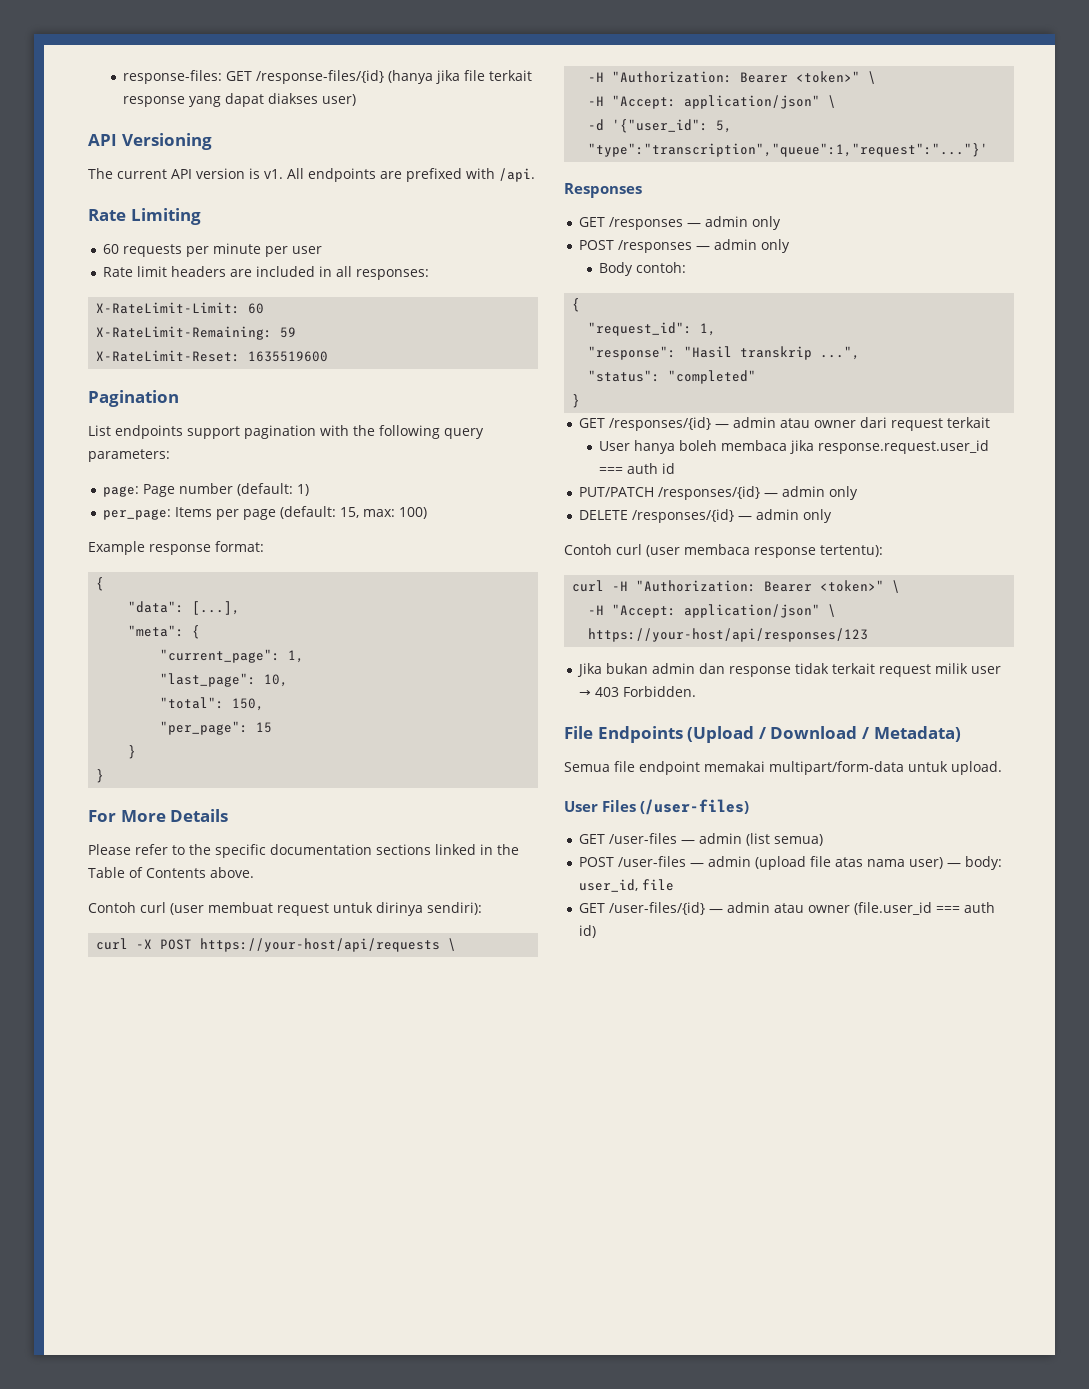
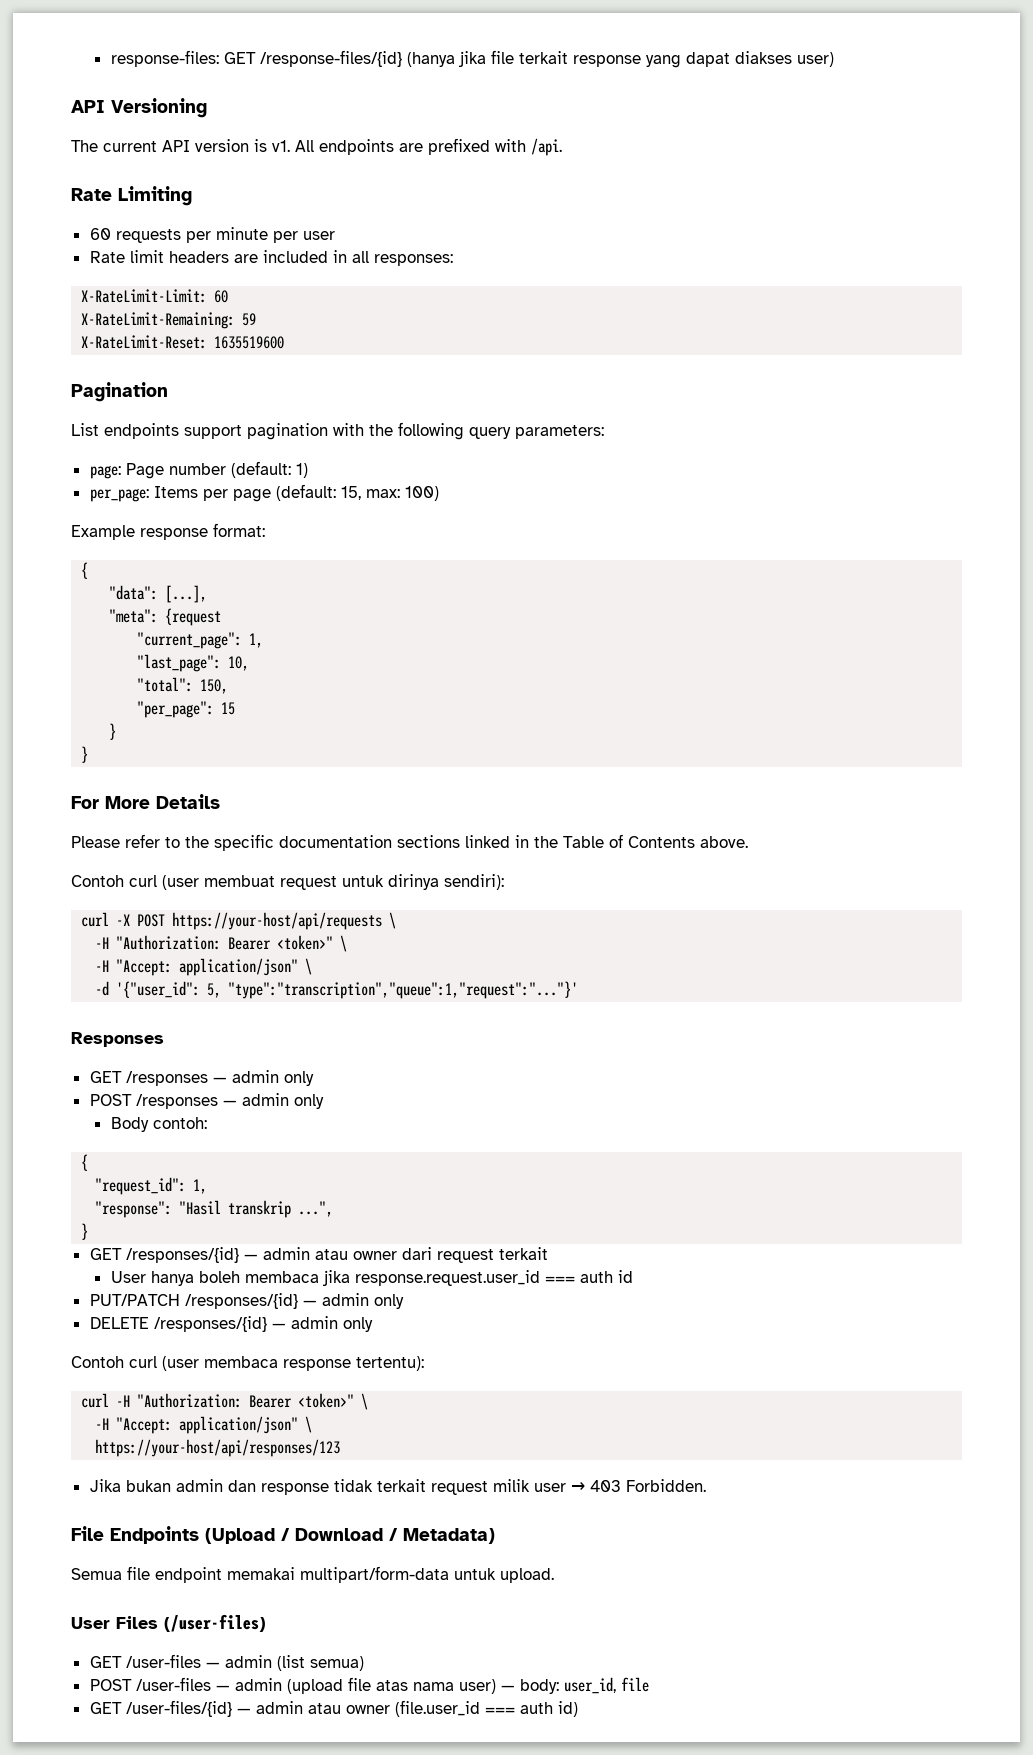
[192,625,201,639] { -> [165,608,222,626] {request
[588,370,757,384] // "status": "completed" -> (334, 1209) none

